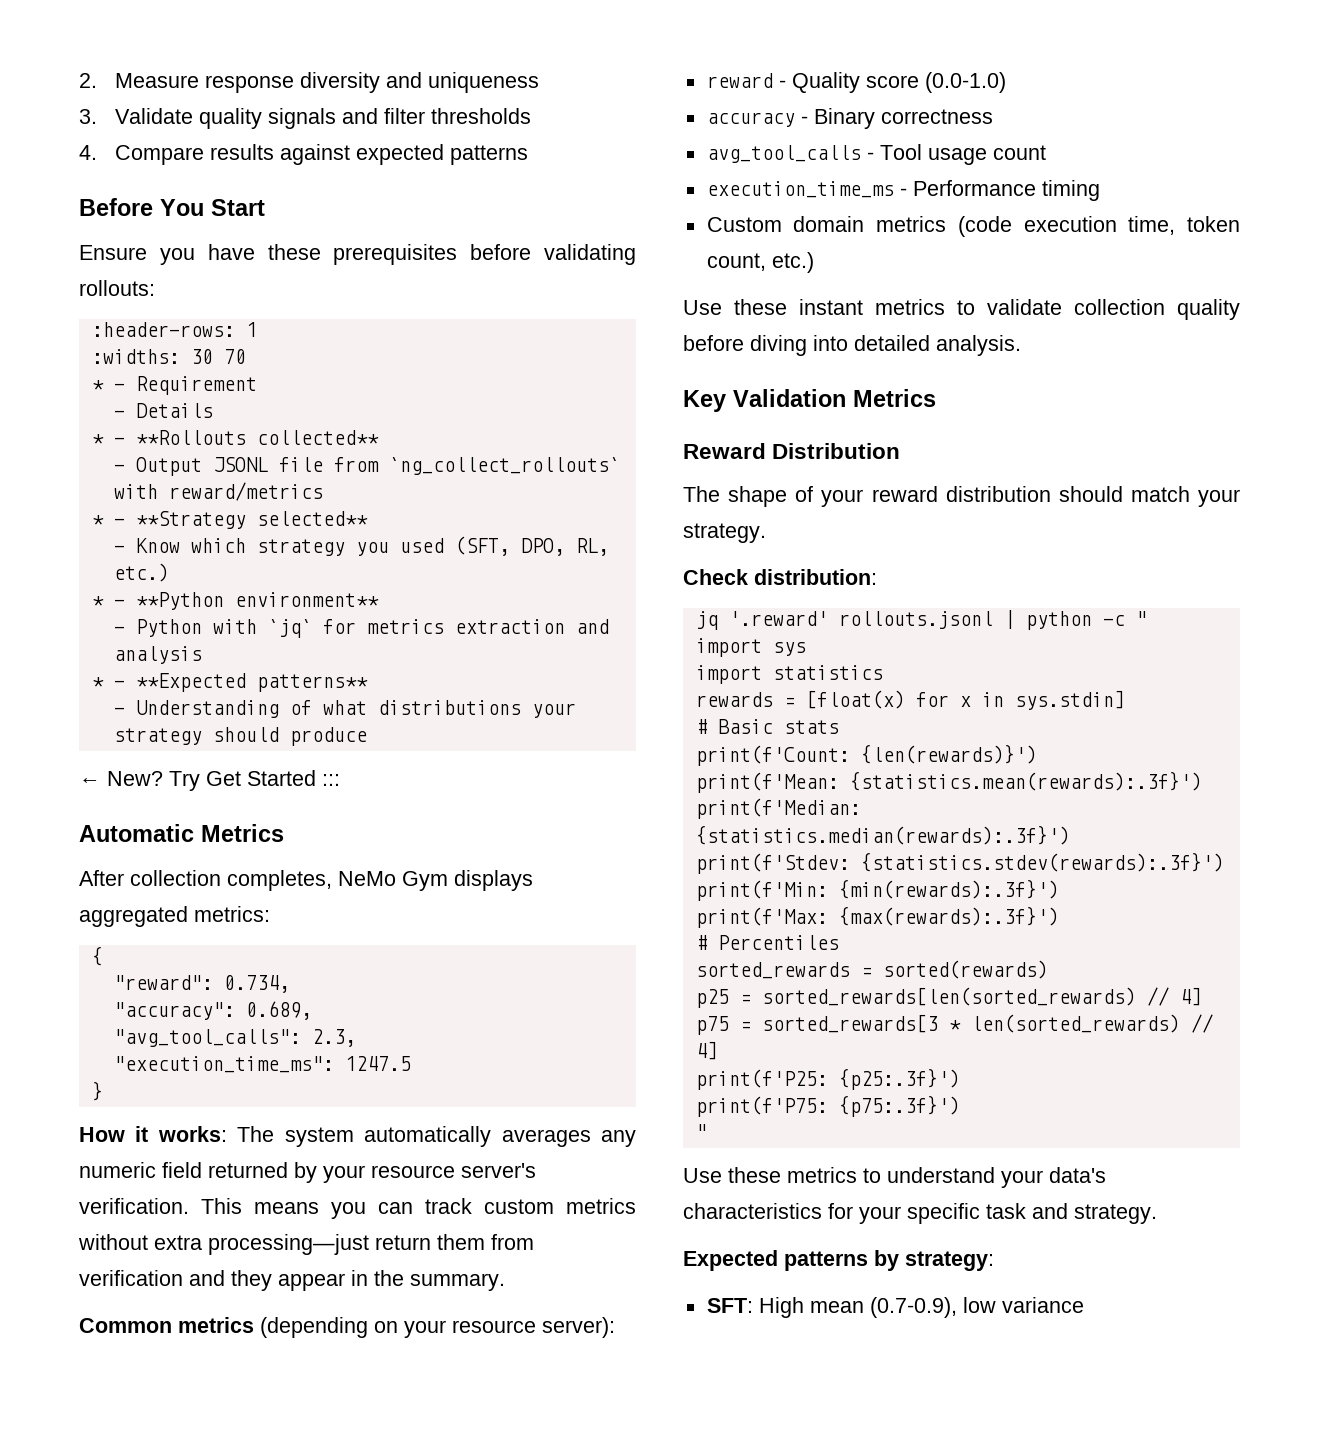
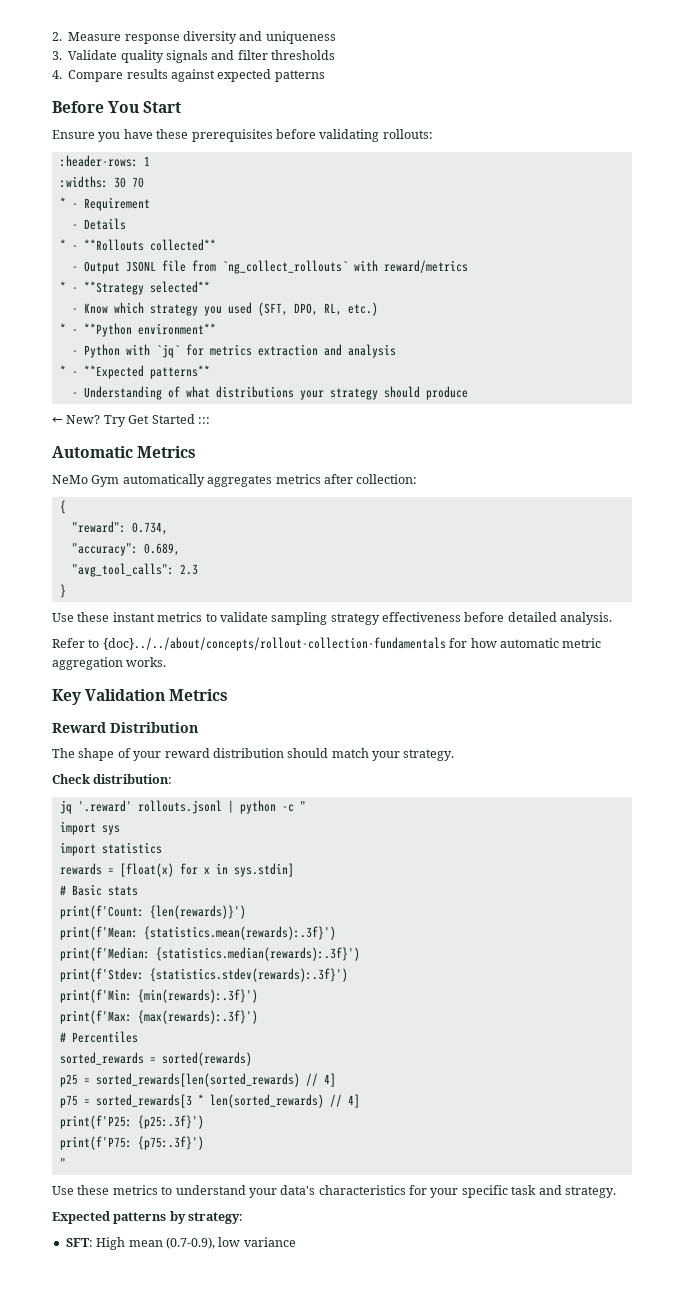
[79,870,533,891] [79,906,270,927] After collection completes, NeMo Gym displays aggregated metrics: -> [52,474,418,487] NeMo Gym automatically aggregates metrics after collection:
[311,1029,356,1047] [113,1056,411,1073] [91,1081,103,1101] [79,1126,636,1147] [79,1162,536,1183] [79,1198,636,1219] [78,1234,534,1255] [79,1270,505,1291] [79,1317,615,1338] [706,72,1006,93] [706,108,993,129] [706,144,1046,165] [706,180,1100,201] [706,216,1240,237] [706,252,814,273] 2.3, // "execution_time_ms": 1247.5 // } // How it works: The system automatically averages any numeric field returned by your resource server's verification. This means you can track custom metrics without extra processing—just return them from verification and they appear in the summary. // Common metrics (depending on your resource server): // reward - Quality score (0.0-1.0) // accuracy - Binary correctness // avg_tool_calls - Tool usage count // execution_time_ms - Performance timing // Custom domain metrics (code execution time, token count, etc.) -> [179,564,198,575] [59,584,66,598] 2.3 // }
[1074,299,1240,320] [683,335,1021,356] collection quality before diving into detailed analysis. -> [271,612,613,625] [52,637,602,651] [52,657,167,670] sampling strategy effectiveness before detailed analysis. // Refer to {doc}../../about/concepts/rollout-collection-fundamentals for how automatic metric aggregation works.

